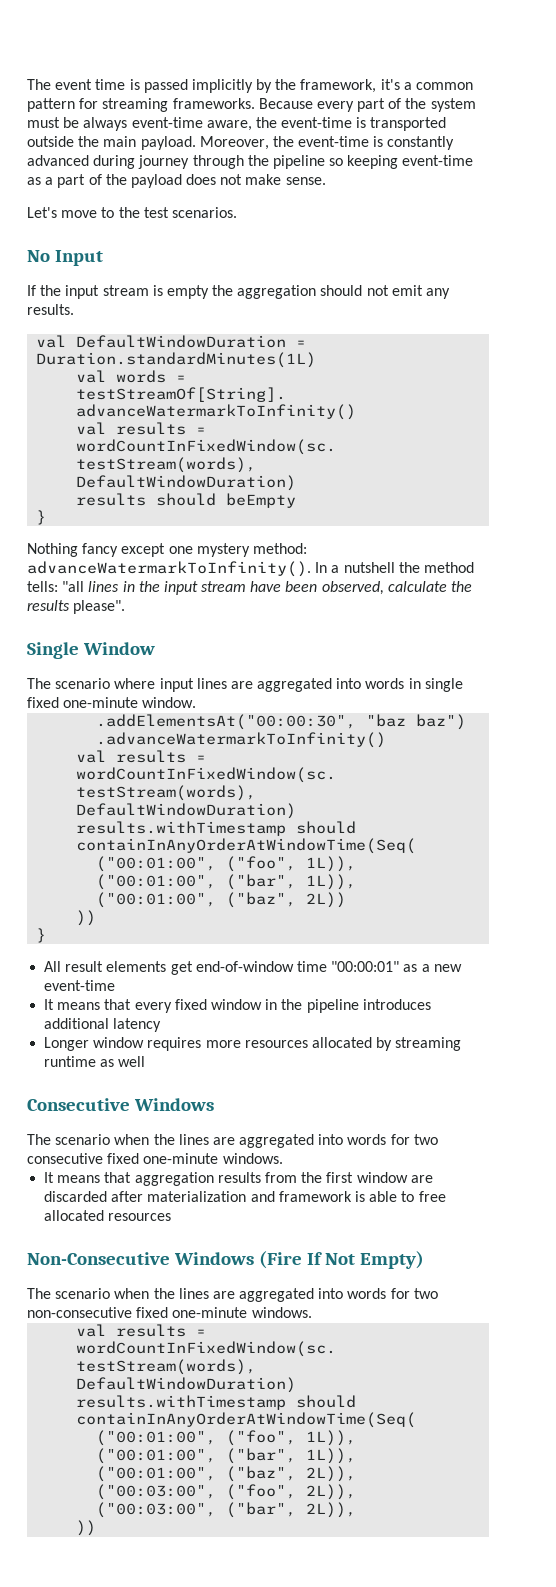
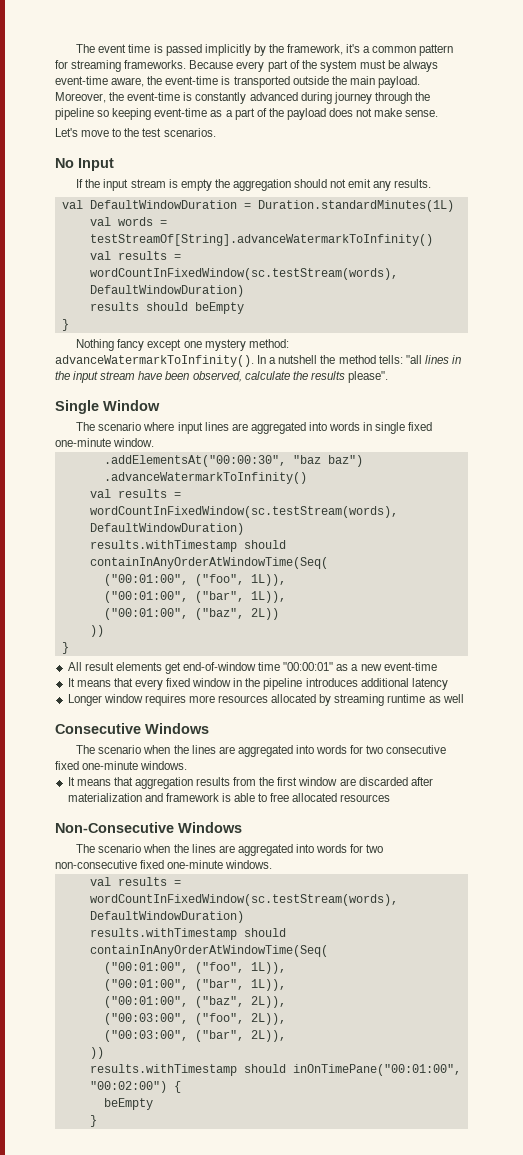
[258,1251,424,1269] (Fire If Not Empty) -> (242, 827) none
(97, 1528) none -> [89,1064,461,1076] [89,1081,181,1093] [103,1098,153,1110] [89,1115,97,1127] // results.withTimestamp should inOnTimePane("00:01:00", "00:02:00") { // beEmpty // }

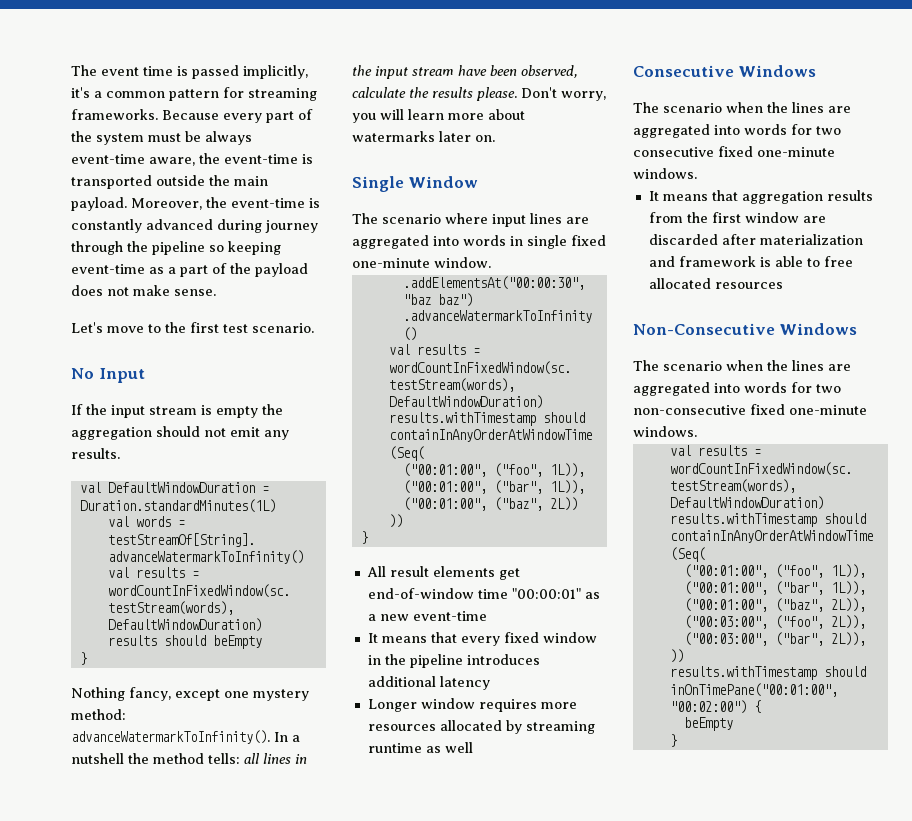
[204,44,344,56] implicitly by the framework, -> [243,65,308,79] implicitly,
[142,128,216,137] test scenarios. -> [190,322,314,333] first test scenario.
[117,339,145,351] fancy -> [129,687,171,701] fancy,
[405,355,422,364] "all -> [244,753,260,764] all
[347,371,388,383] please". -> [476,87,606,101] [352,109,525,123] [352,131,495,142] please. Don't worry, you will learn more about watermarks later on.

